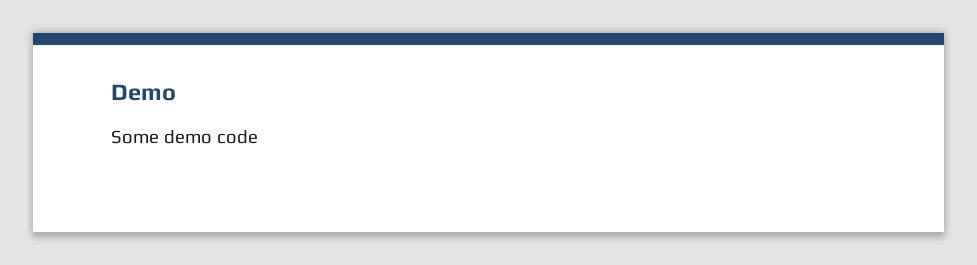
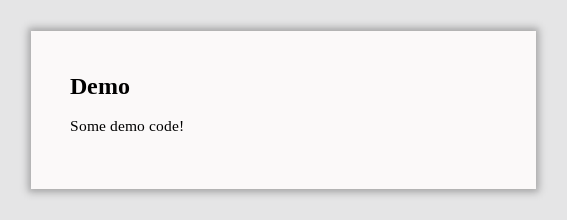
[216,130,258,144] code -> [149,121,185,131] code!

